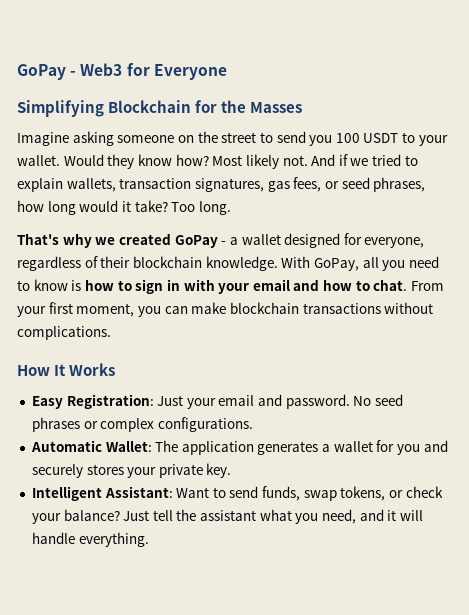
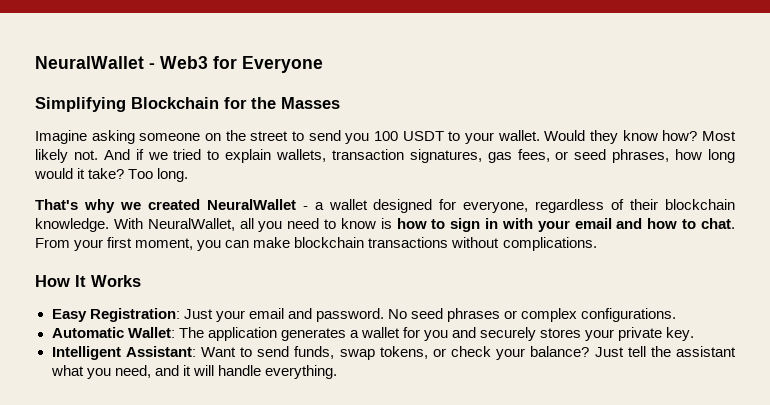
[17,64,66,80] GoPay -> [35,56,144,69] NeuralWallet
[174,235,218,248] GoPay -> [206,199,296,210] NeuralWallet
[313,258,359,271] GoPay, -> [147,218,235,231] NeuralWallet,

